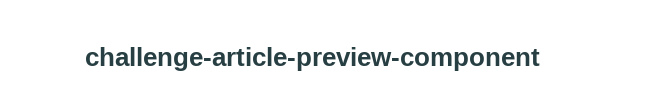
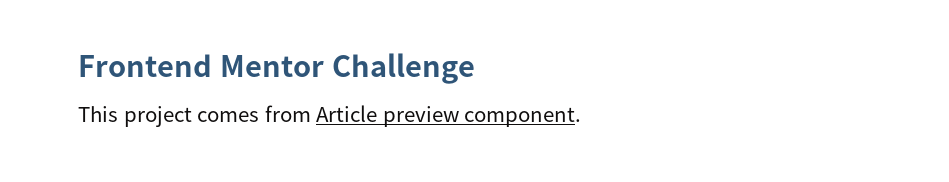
[85,47,540,71] challenge-article-preview-component -> [78,53,475,84] [78,105,582,127] Frontend Mentor Challenge // This project comes from Article preview component.

